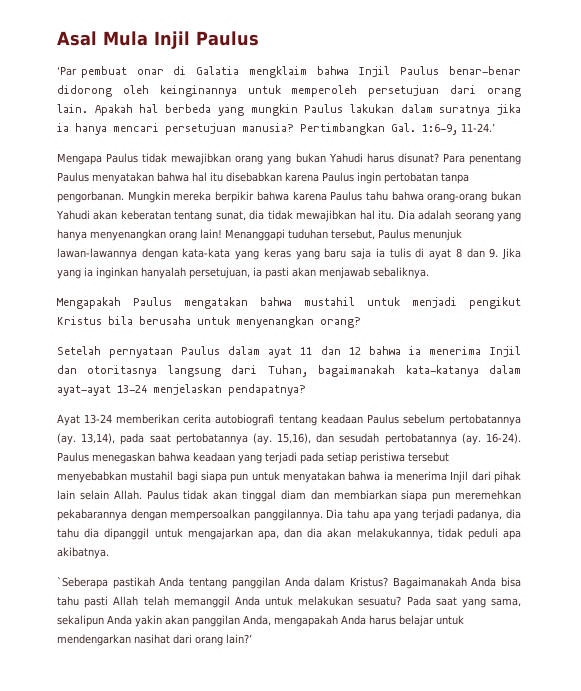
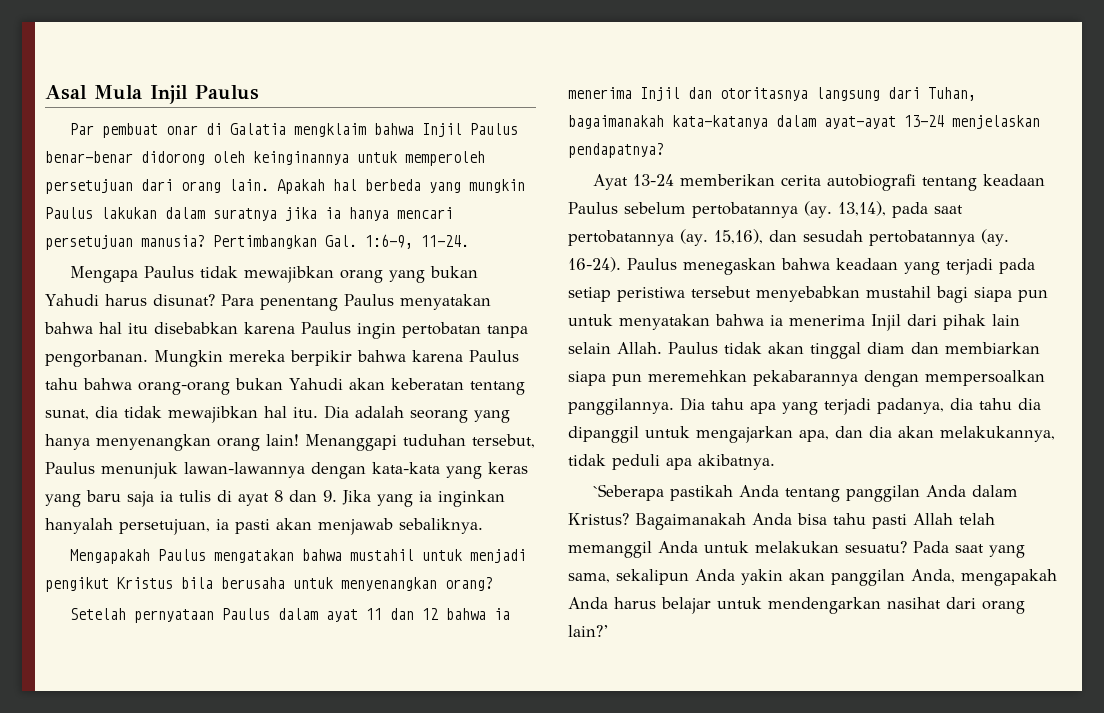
[57,66,77,76] ‘Par -> [70,123,95,135] Par
[461,123,495,132] 11-24.’ -> [421,235,469,247] 11-24.

